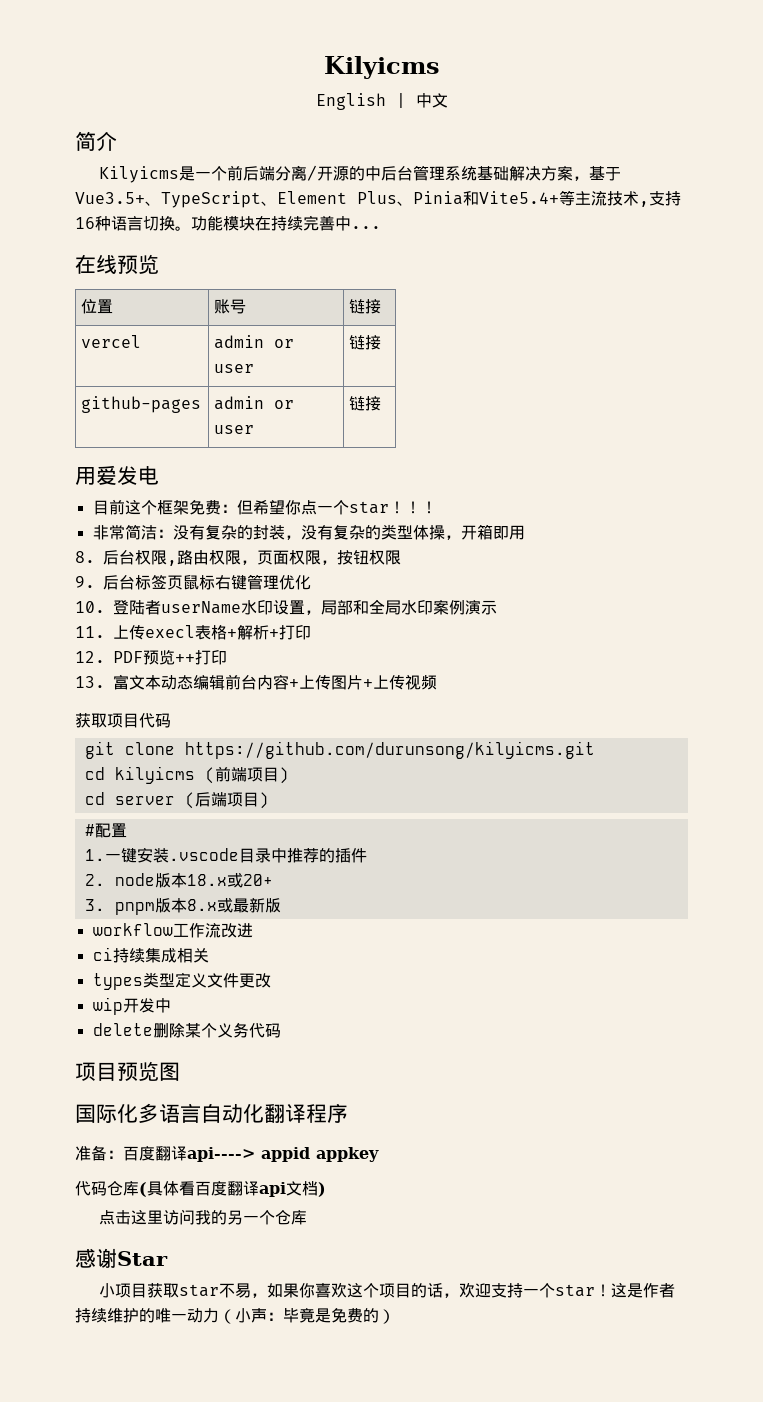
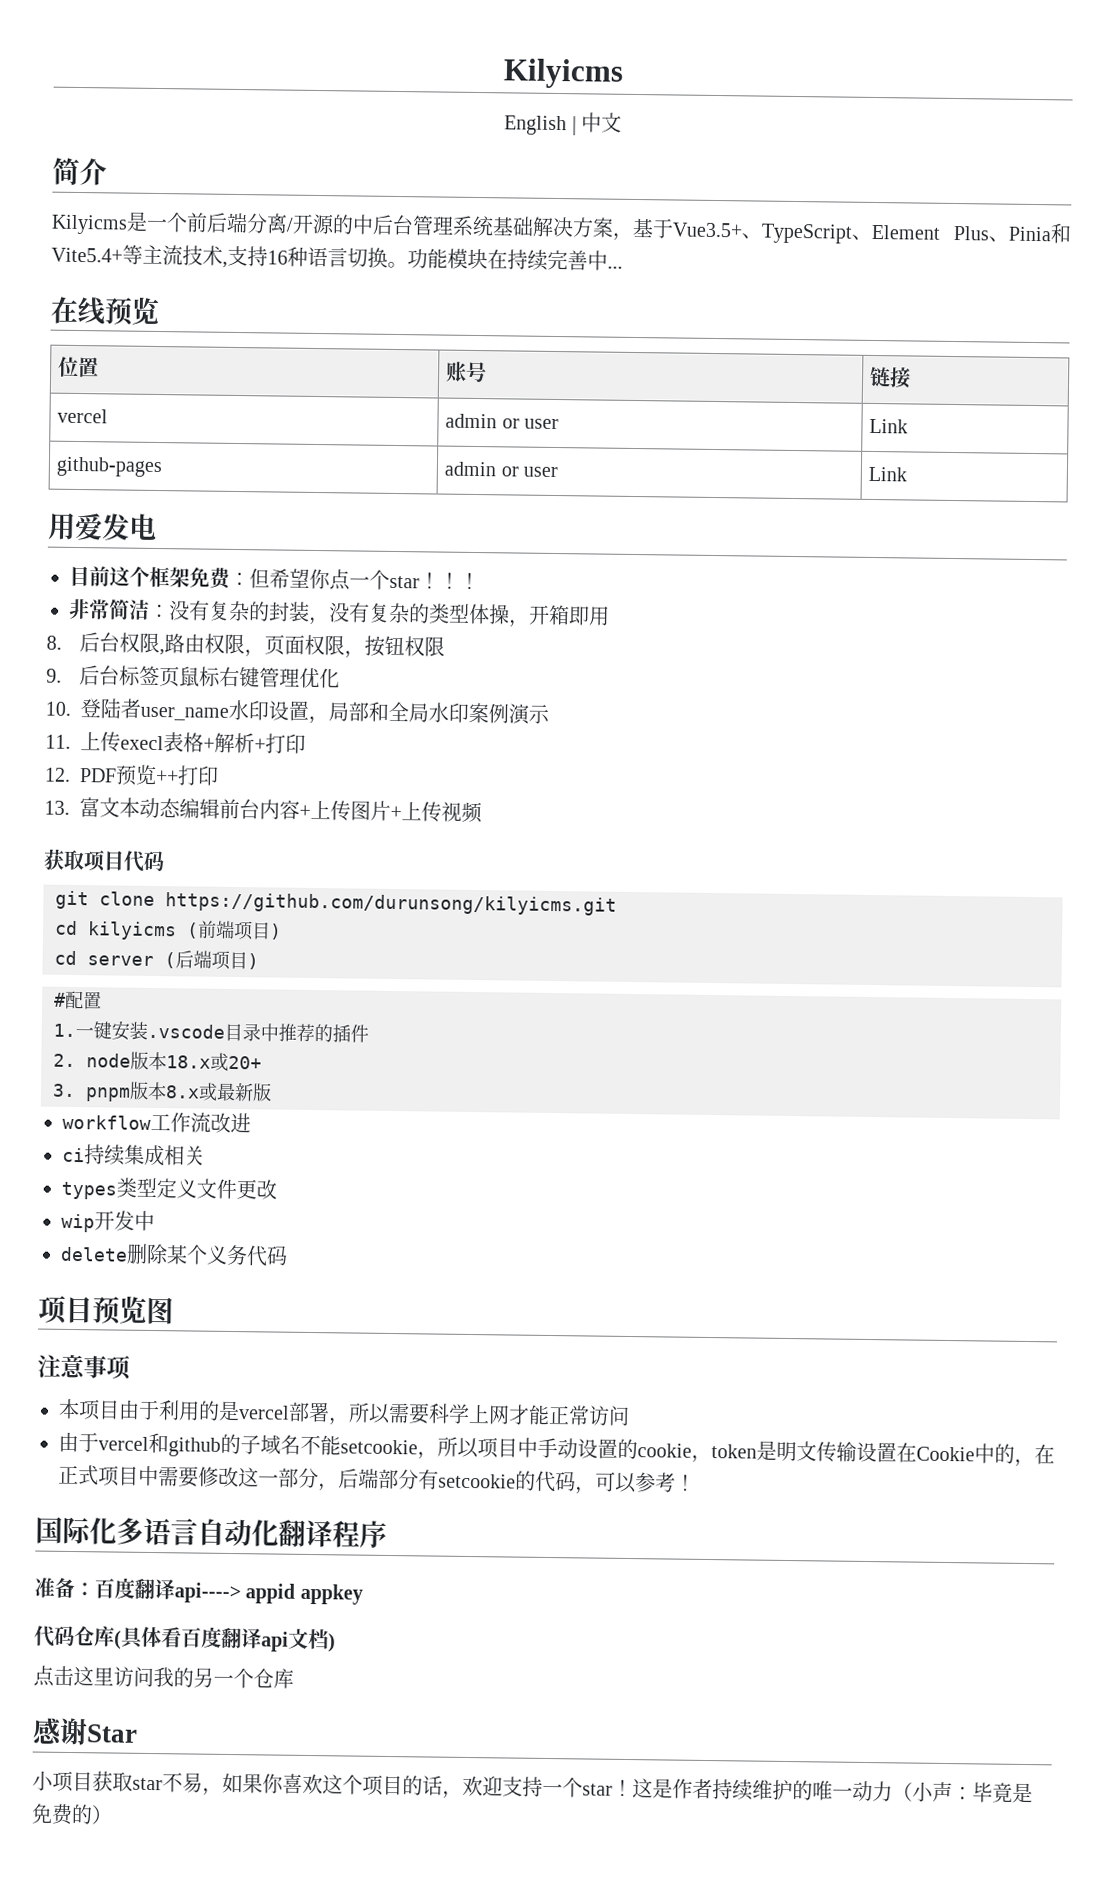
[349,335,382,350] 链接 -> [869,418,909,434] Link
[349,396,382,411] 链接 -> [868,466,908,482] Link
[161,601,241,614] userName -> [140,706,229,721] user_name
(180, 1071) none -> [37,1354,132,1380] [58,1398,630,1426] [58,1431,1055,1468] [58,1465,696,1495] // 注意事项 // 本项目由于利用的是vercel部署，所以需要科学上网才能正常访问 // 由于vercel和github的子域名不能setcookie，所以项目中手动设置的cookie，token是明文传输设置在Cookie中的，在正式项目中需要修改这一部分，后端部分有setcookie的代码，可以参考！

